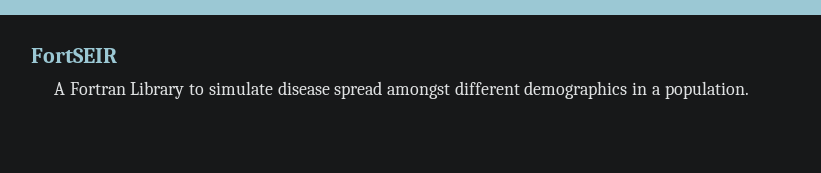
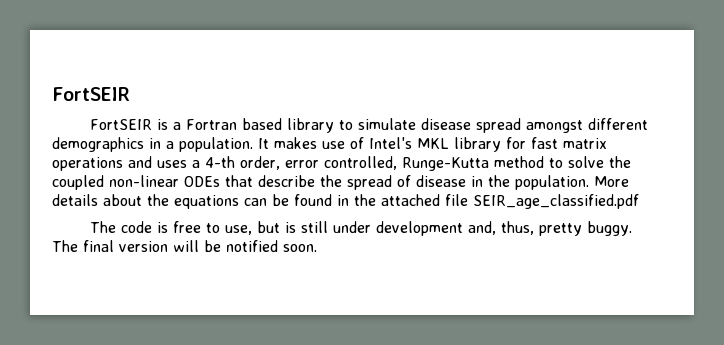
[53,81,185,99] A Fortran Library -> [89,118,334,133] FortSEIR is a Fortran based library
(749, 90) none -> [258,137,607,152] [52,156,631,171] [52,175,629,190] [52,194,639,209] [89,221,632,236] [52,240,317,252] It makes use of Intel's MKL library for fast matrix operations and uses a 4-th order, error controlled, Runge-Kutta method to solve the coupled non-linear ODEs that describe the spread of disease in the population. More details about the equations can be found in the attached file SEIR_age_classified.pdf // The code is free to use, but is still under development and, thus, pretty buggy. The final version will be notified soon.

